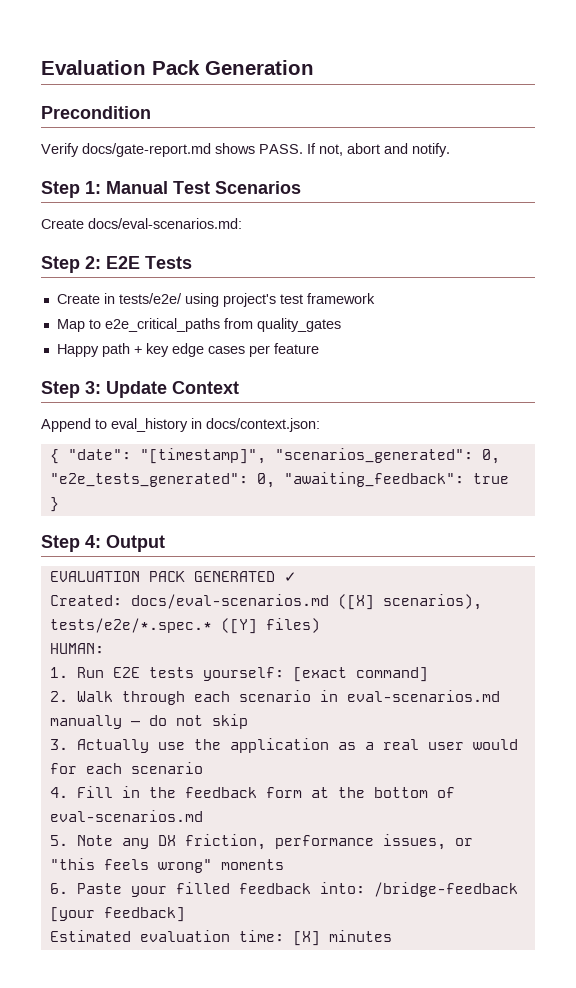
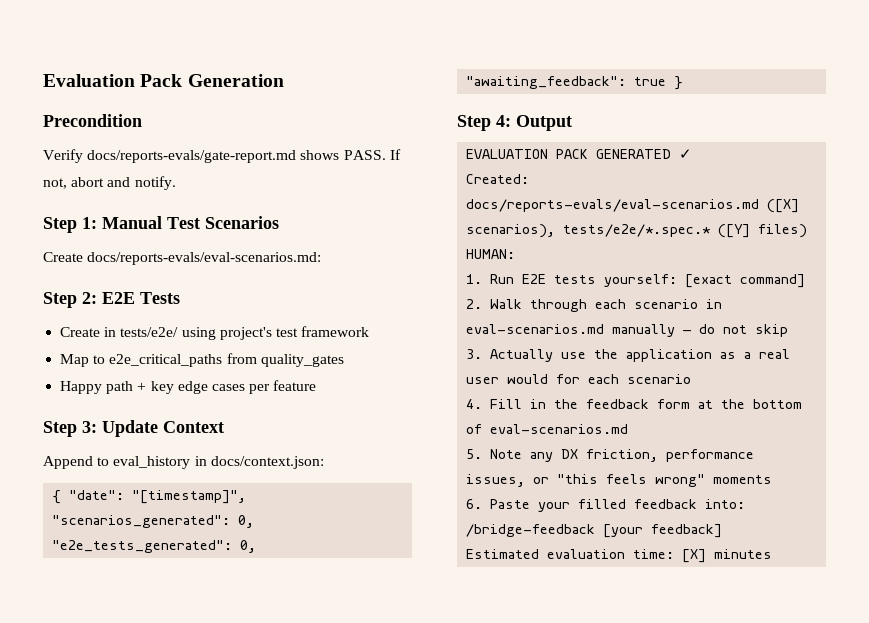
[82,143,211,157] docs/gate-report.md -> [87,150,297,163] docs/reports-evals/gate-report.md
[88,218,242,229] docs/eval-scenarios.md: -> [87,252,322,265] docs/reports-evals/eval-scenarios.md:
[130,594,329,609] docs/eval-scenarios.md -> [466,199,760,212] docs/reports-evals/eval-scenarios.md

